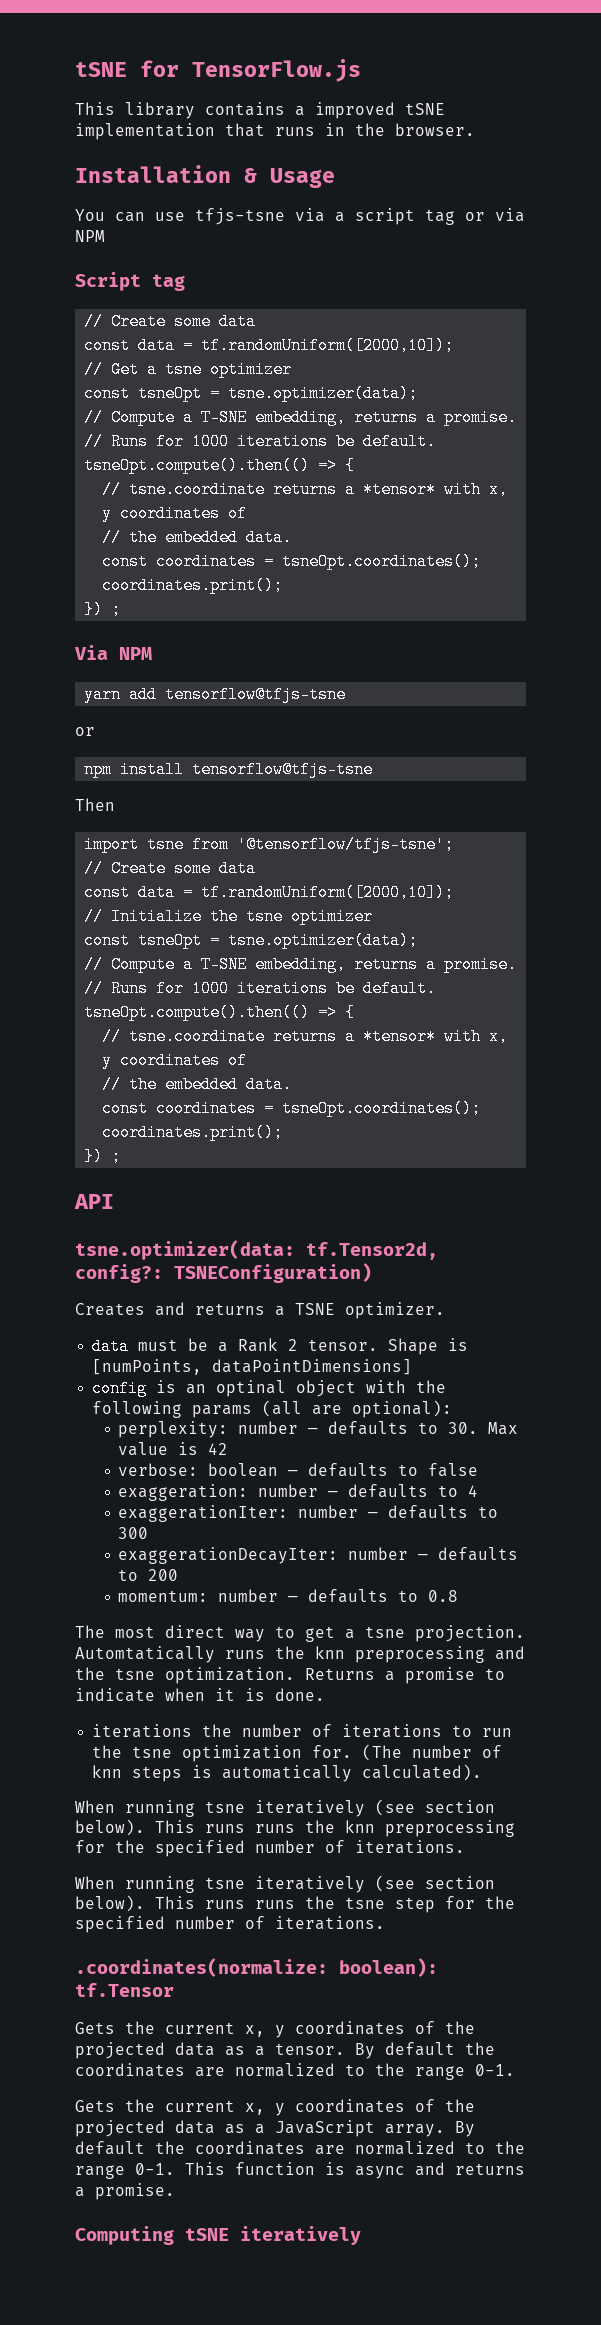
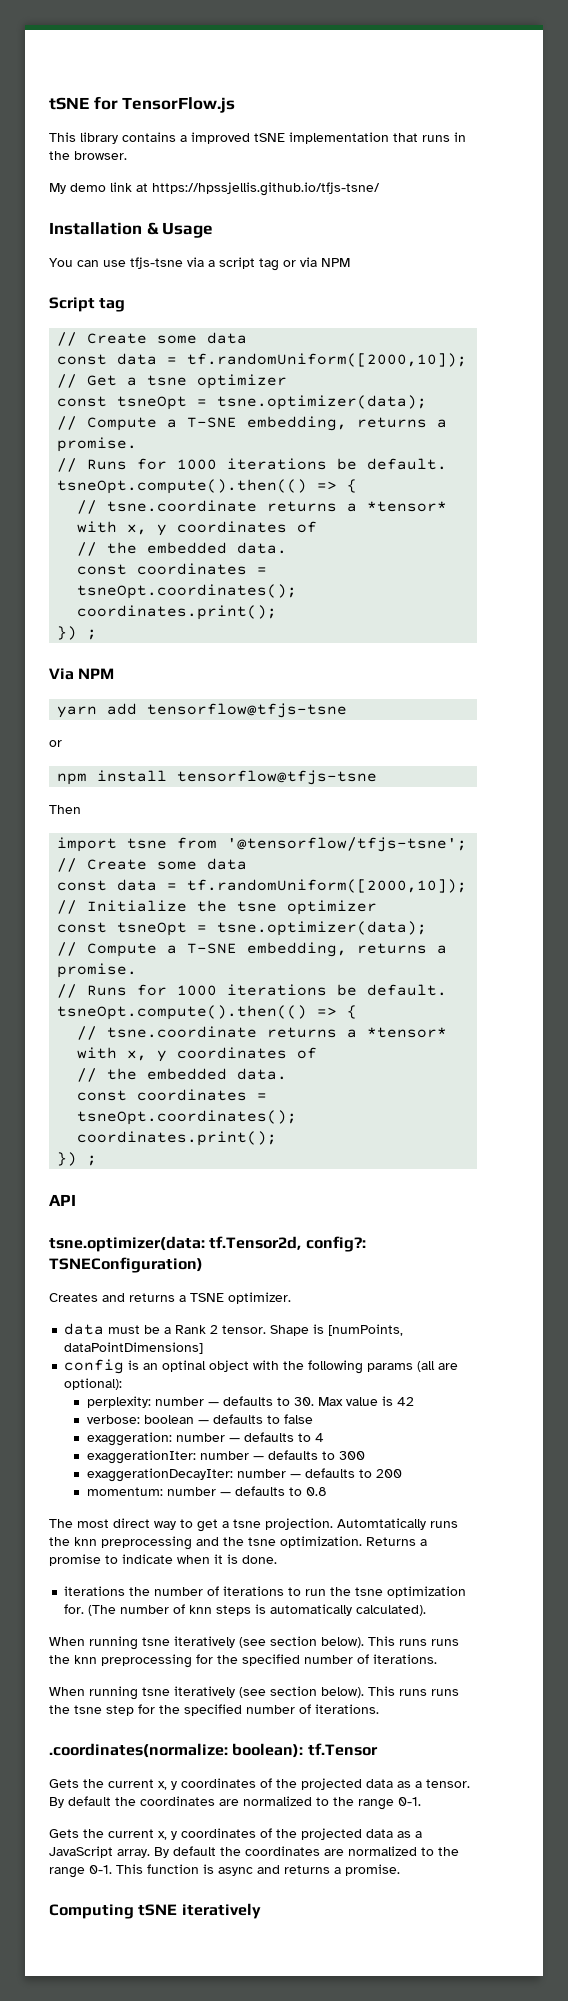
(475, 129) none -> [49,182,380,196] // My demo link at https://hpssjellis.github.io/tfjs-tsne/

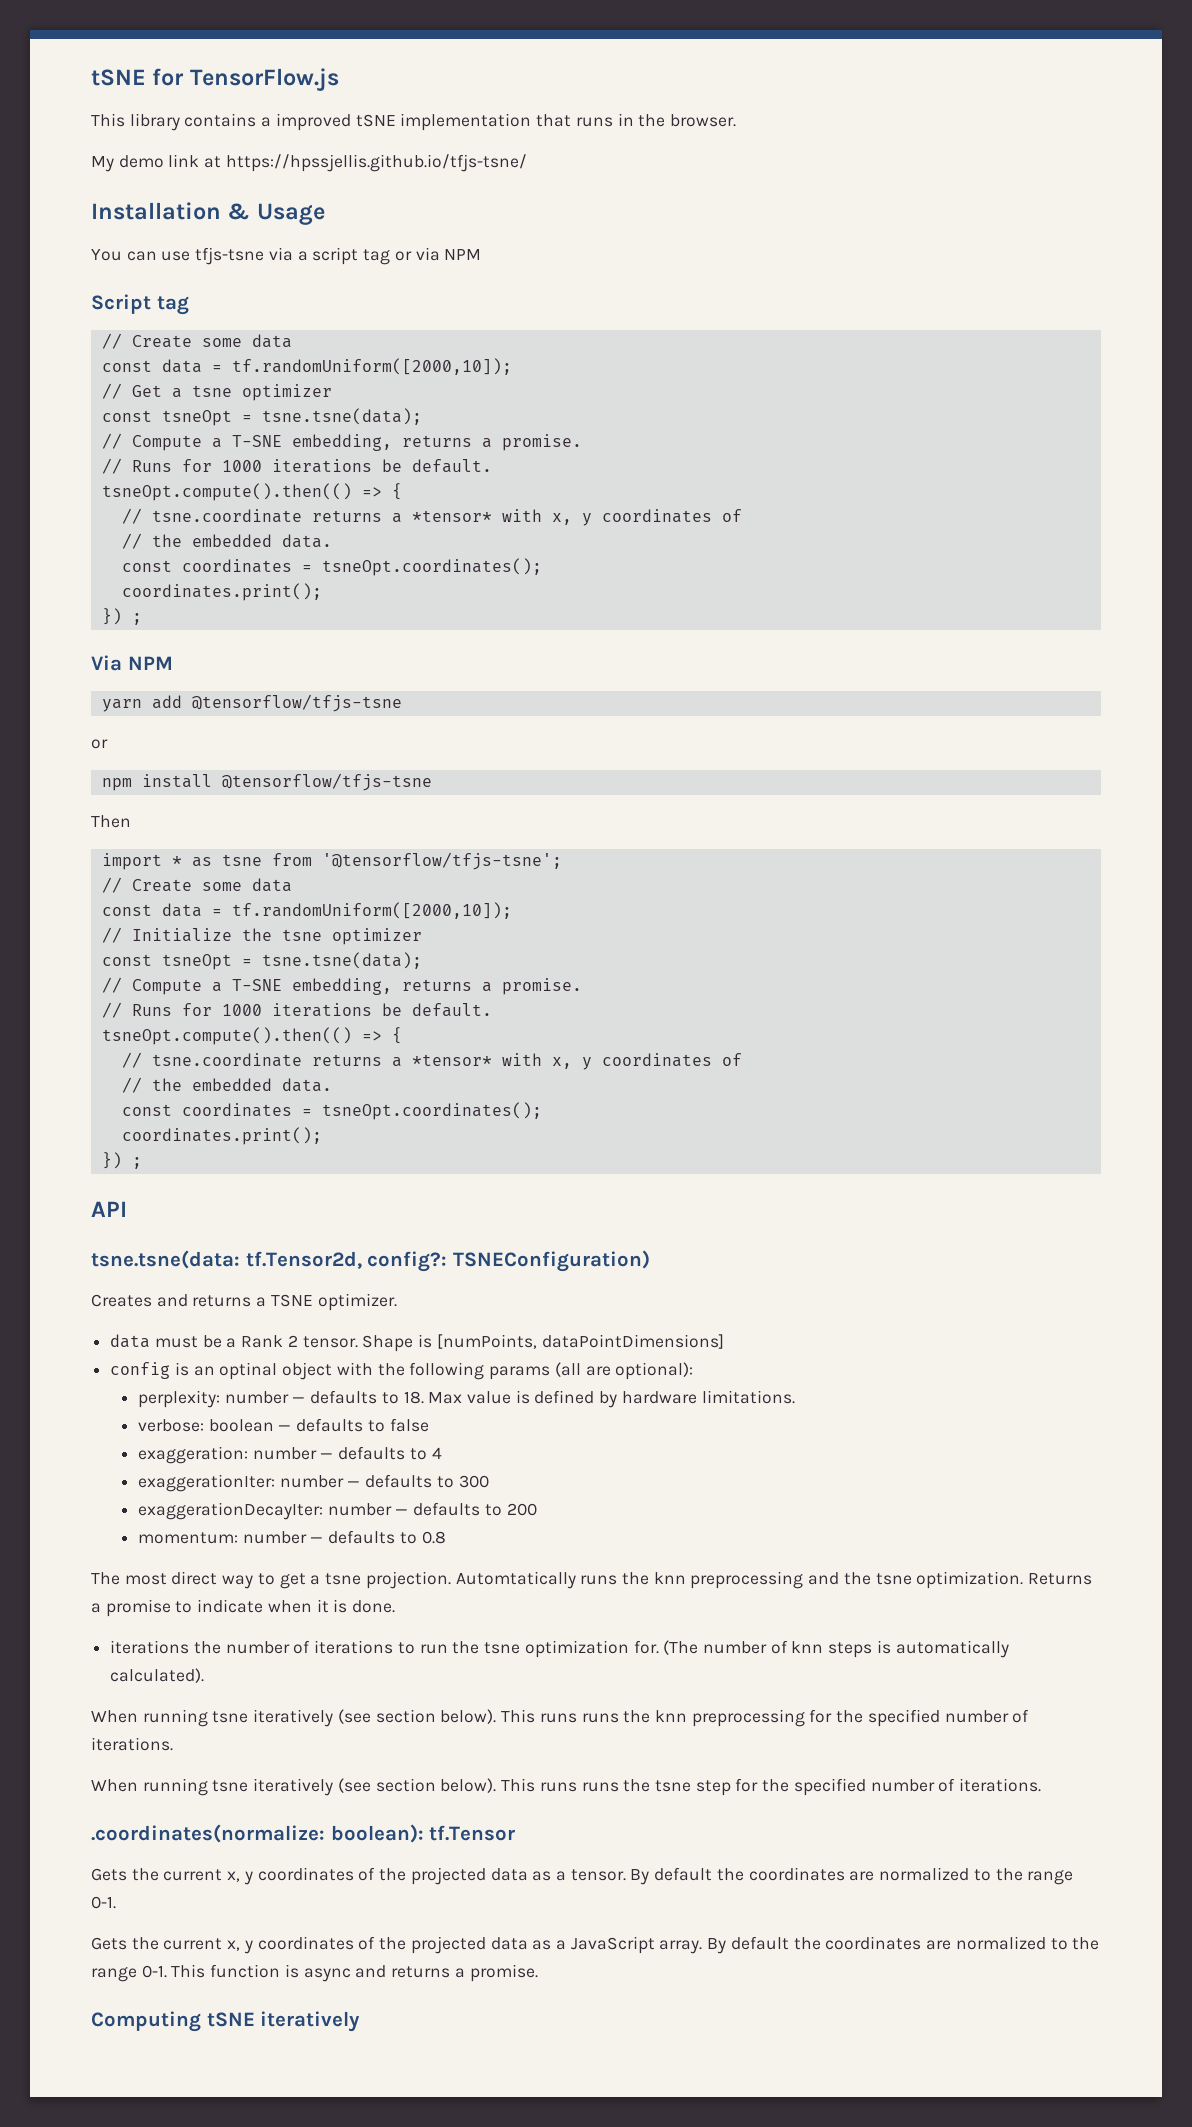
[217,395,428,410] tsne.optimizer(data); -> [261,408,422,425] tsne.tsne(data);
[147,703,348,718] tensorflow@tfjs-tsne -> [191,694,402,712] @tensorflow/tfjs-tsne
[177,770,378,785] tensorflow@tfjs-tsne -> [221,773,432,791] @tensorflow/tfjs-tsne
(118, 844) none -> [171,856,212,867] * as
[217,921,428,936] tsne.optimizer(data); -> [261,952,422,969] tsne.tsne(data);
[49,1236,205,1252] tsne.optimizer(data: -> [91,1250,240,1269] tsne.tsne(data:
[293,1397,314,1406] 30. -> [403,1391,424,1404] 18.
[396,1397,414,1406] 42 -> [534,1390,795,1408] defined by hardware limitations.

